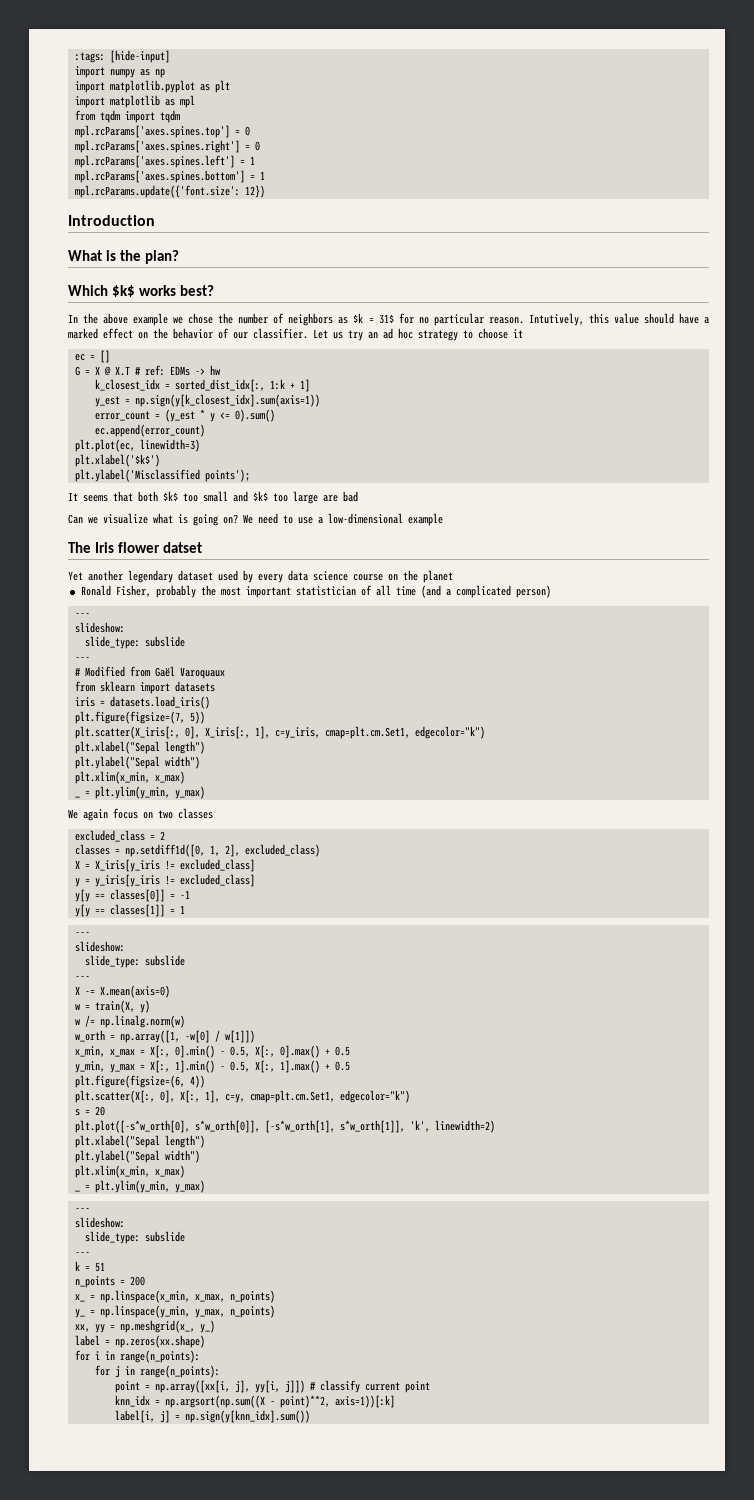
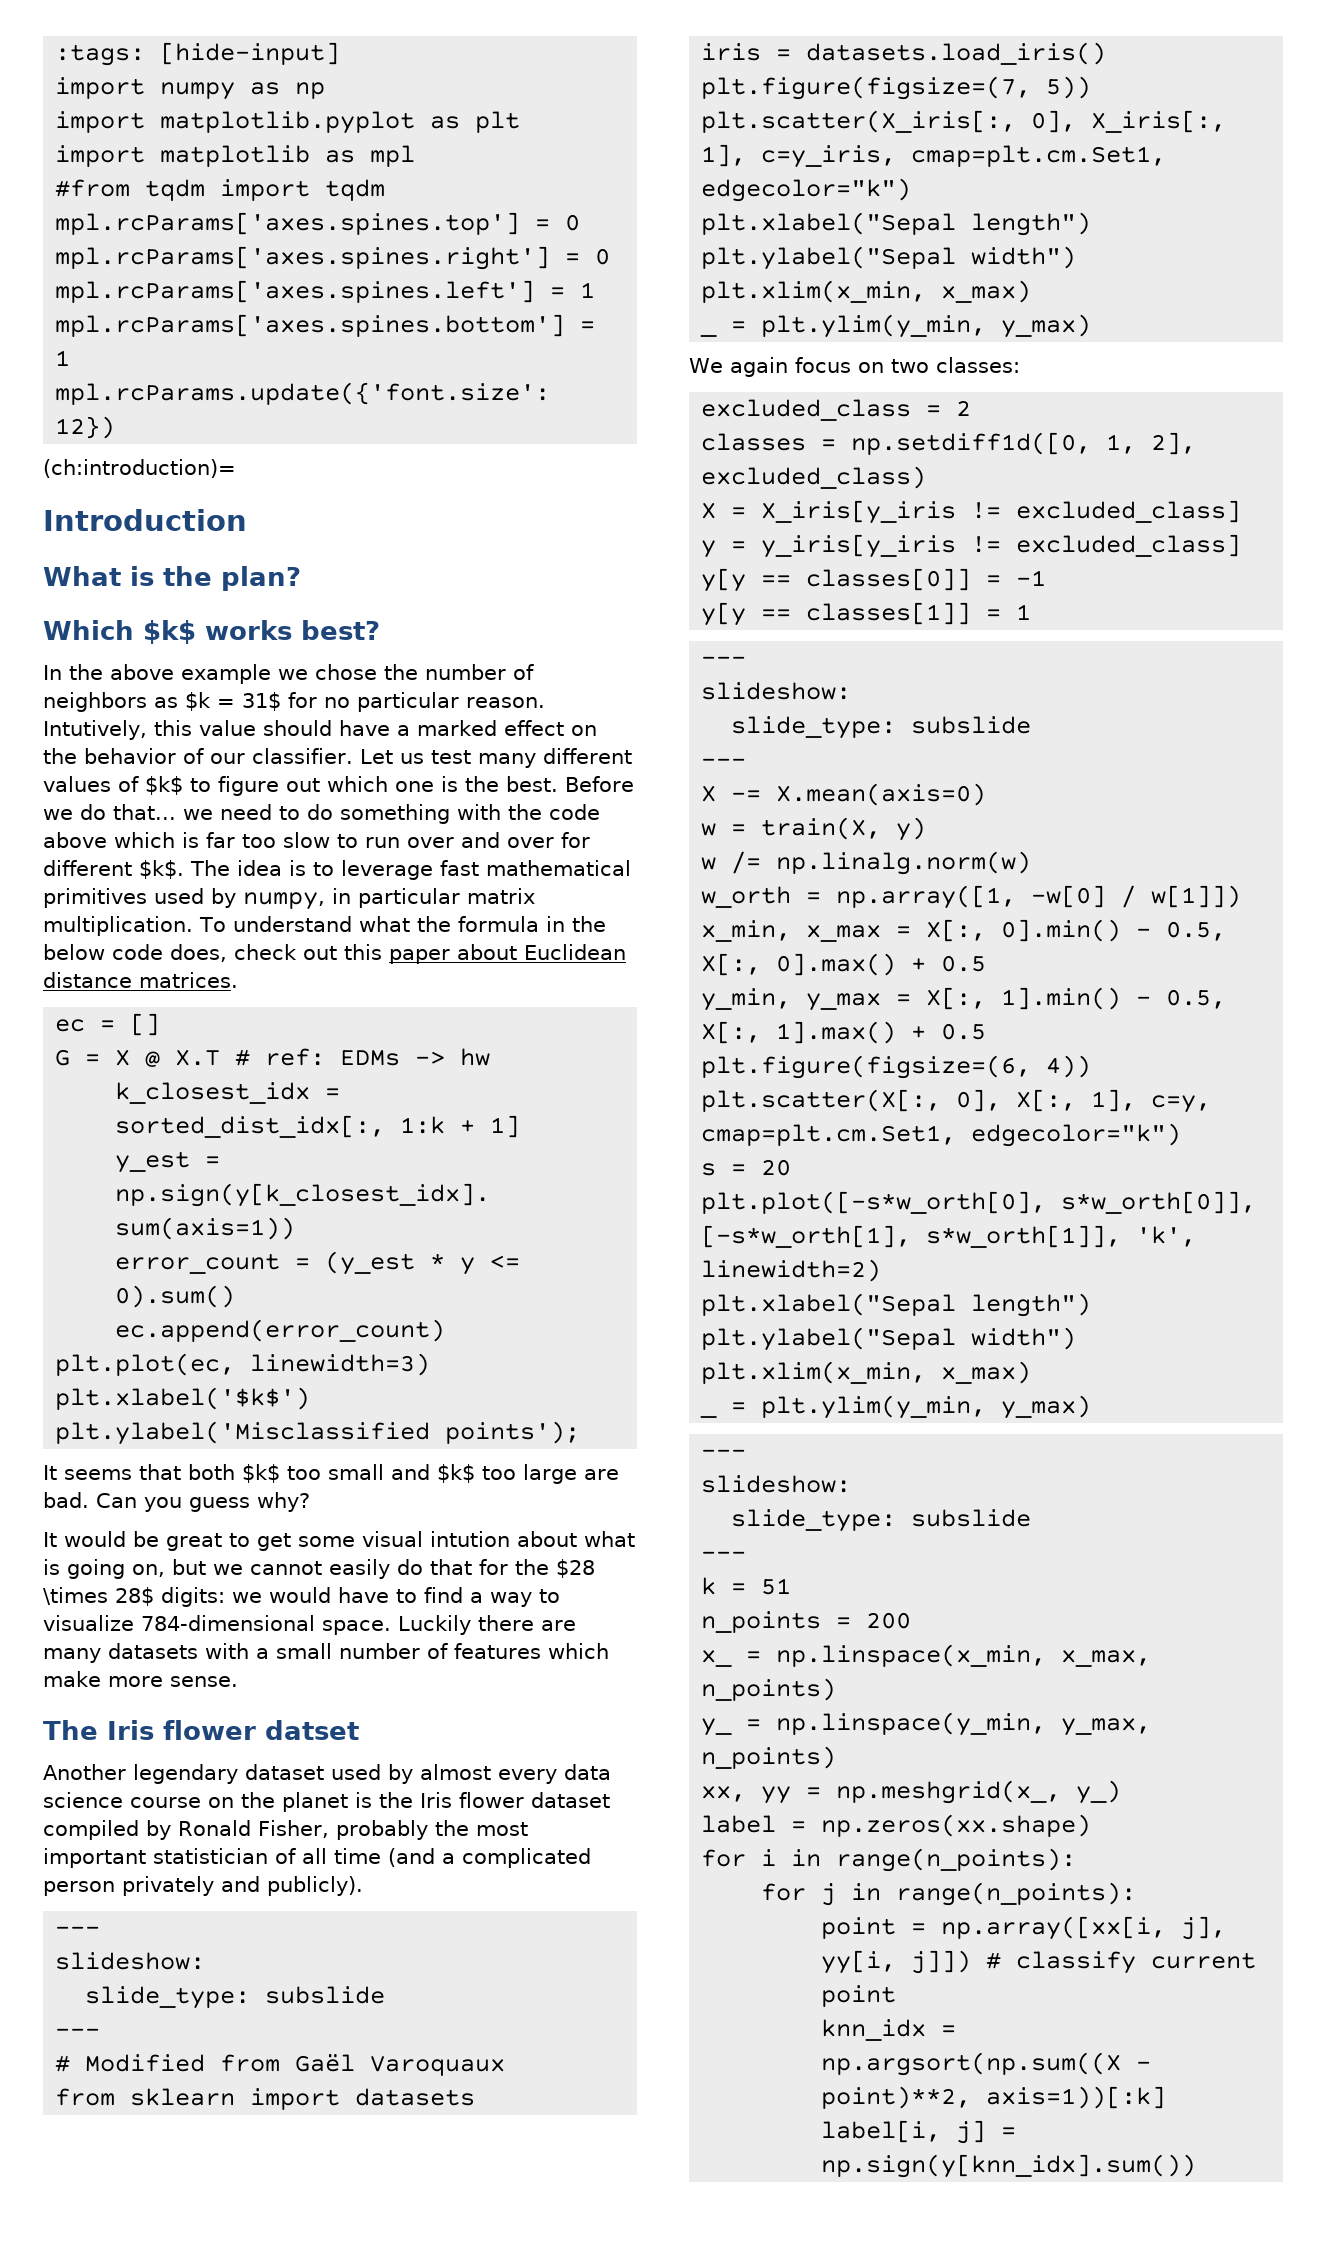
[74,110,95,121] from -> [55,179,131,197] #from
(265, 191) none -> [43,459,236,478] // (ch:introduction)=
[348,328,523,341] try an ad hoc strategy to choose it -> [430,748,632,768] [43,776,634,796] [43,804,600,824] [43,832,590,848] [43,860,631,880] [43,888,535,910] [43,916,606,936] [43,944,626,964] [43,972,238,988] test many different values of $k$ to figure out which one is the best. Before we do that... we need to do something with the code above which is far too slow to run over and over for different $k$. The idea is to leverage fast mathematical primitives used by numpy, in particular matrix multiplication. To understand what the formula in the below code does, check out this paper about Euclidean distance matrices.
[343,491,358,502] [68,513,443,526] bad // Can we visualize what is going on? We need to use a low-dimensional example -> [43,1492,310,1512] [43,1531,635,1551] [43,1559,595,1579] [43,1587,560,1607] [43,1615,576,1635] [43,1643,609,1663] [43,1671,238,1687] bad. Can you guess why? // It would be great to get some visual intution about what is going on, but we cannot easily do that for the $28 \times 28$ digits: we would have to find a way to visualize 784-dimensional space. Luckily there are many datasets with a small number of features which make more sense.
[68,570,123,581] Yet another -> [43,1764,126,1780] Another
(253, 576) none -> [420,1764,491,1780] almost
(453, 576) // -> [355,1792,610,1808] [43,1820,171,1840] is the Iris flower dataset compiled by
[515,585,551,598] person) -> [43,1876,363,1896] person privately and publicly).
[178,808,213,819] classes -> [935,357,1020,373] classes:

